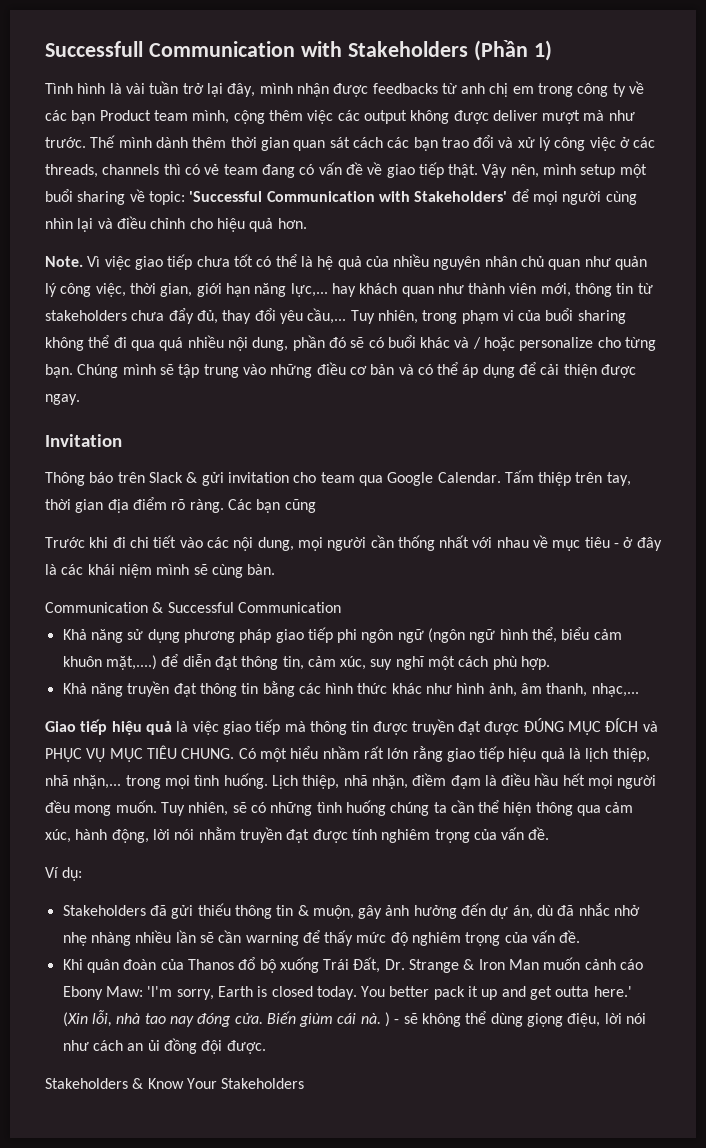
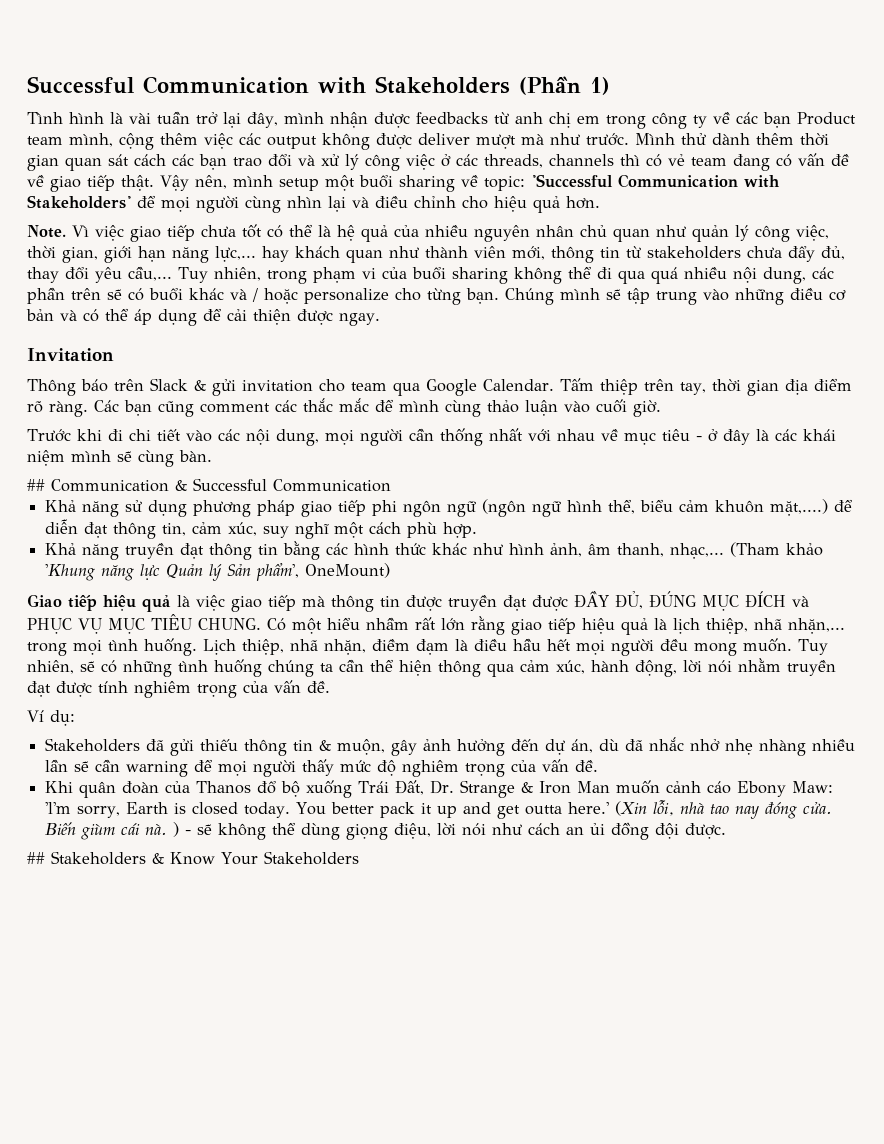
[45,41,143,57] Successfull -> [27,76,134,94] Successful
[90,135,152,148] Thế mình -> [635,133,707,145] Mình thử
[292,335,346,351] phần đó -> [811,267,834,279] [27,287,101,304] các phần trên
(316, 506) none -> [200,398,661,417] comment các thắc mắc để mình cùng thảo luận vào cuối giờ.
(276, 569) none -> [27,479,45,491] ##
(639, 690) none -> [730,542,824,557] [45,563,391,581] (Tham khảo 'Khung năng lực Quản lý Sản phẩm', OneMount)
(520, 728) none -> [574,591,643,609] ĐẦY ĐỦ,
(320, 936) none -> [218,760,297,777] mọi người
(266, 1047) none -> [27,852,45,864] ##

